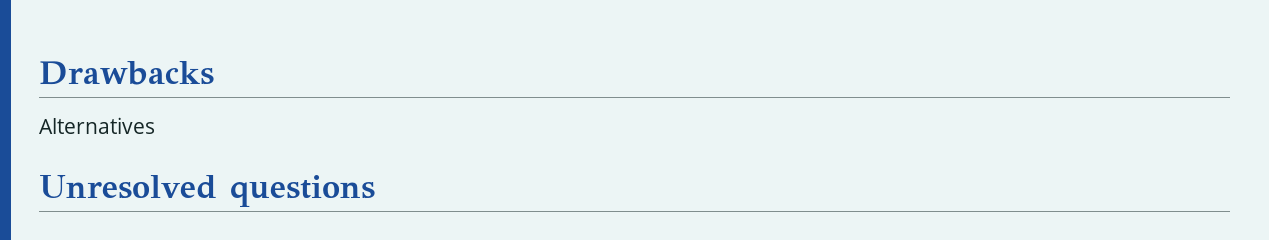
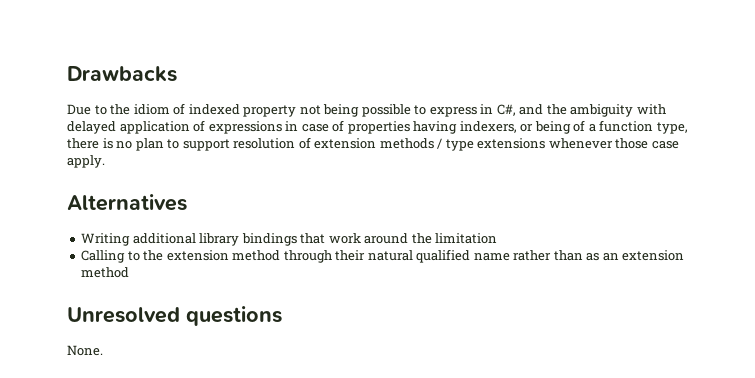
[39,117,155,134] Alternatives -> [67,103,666,117] [67,120,688,134] [67,137,679,151] [67,155,105,168] [67,194,187,211] [81,233,498,246] [81,249,685,263] [81,267,130,278] Due to the idiom of indexed property not being possible to express in C#, and the ambiguity with delayed application of expressions in case of properties having indexers, or being of a function type, there is no plan to support resolution of extension methods / type extensions whenever those case apply. // Alternatives // Writing additional library bindings that work around the limitation // Calling to the extension method through their natural qualified name rather than as an extension method
(375, 191) none -> [67,345,103,356] // None.

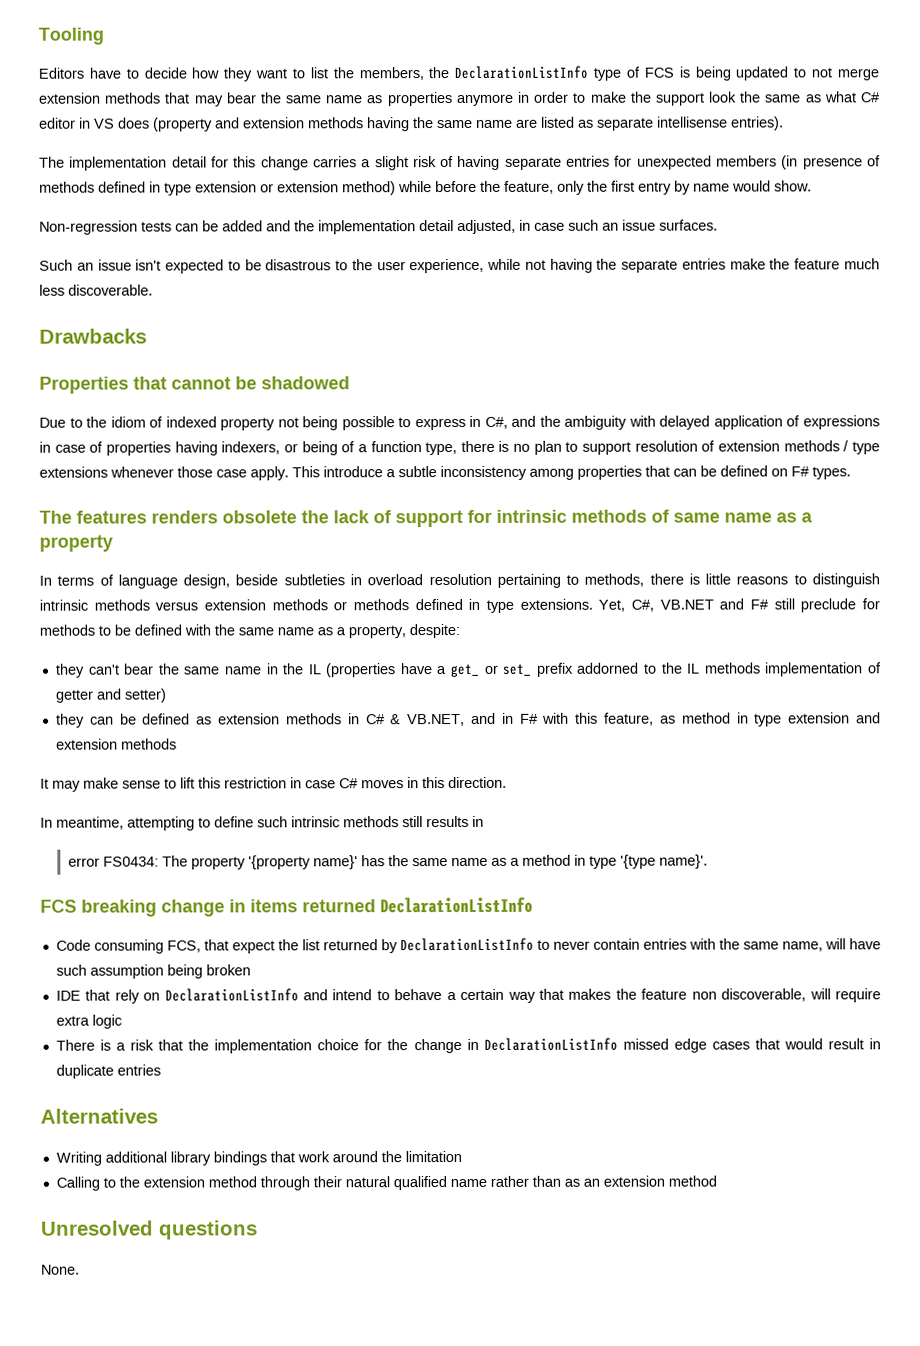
[67,66,177,82] Drawbacks -> [38,27,104,45] [38,65,880,82] [38,91,880,107] [39,116,784,132] [39,155,881,171] [39,180,812,196] [39,219,718,235] [39,258,881,274] [39,284,153,296] [39,328,147,344] [39,376,350,394] Tooling // Editors have to decide how they want to list the members, the DeclarationListInfo type of FCS is being updated to not merge extension methods that may bear the same name as properties anymore in order to make the support look the same as what C# editor in VS does (property and extension methods having the same name are listed as separate intellisense entries). // The implementation detail for this change carries a slight risk of having separate entries for unexpected members (in presence of methods defined in type extension or extension method) while before the feature, only the first entry by name would show. // Non-regression tests can be added and the implementation detail adjusted, in case such an issue surfaces. // Such an issue isn't expected to be disastrous to the user experience, while not having the separate entries make the feature much less discoverable. // Drawbacks // Properties that cannot be shadowed
(105, 161) none -> [292,465,851,481] [39,509,813,528] [39,534,113,552] [39,573,881,589] [39,598,880,613] [39,624,460,639] [54,662,882,678] [55,688,167,703] [55,712,882,728] [55,738,177,750] [40,776,507,792] [40,815,484,831] [67,854,708,870] [40,896,533,917] [55,937,881,954] [55,964,251,979] [55,988,881,1004] [55,1014,122,1029] [55,1037,881,1054] [55,1064,161,1079] This introduce a subtle inconsistency among properties that can be defined on F# types. // The features renders obsolete the lack of support for intrinsic methods of same name as a property // In terms of language design, beside subtleties in overload resolution pertaining to methods, there is little reasons to distinguish intrinsic methods versus extension methods or methods defined in type extensions. Yet, C#, VB.NET and F# still preclude for methods to be defined with the same name as a property, despite: // they can't bear the same name in the IL (properties have a get_ or set_ prefix addorned to the IL methods implementation of getter and setter) // they can be defined as extension methods in C# & VB.NET, and in F# with this feature, as method in type extension and extension methods // It may make sense to lift this restriction in case C# moves in this direction. // In meantime, attempting to define such intrinsic methods still results in // error FS0434: The property '{property name}' has the same name as a method in type '{type name}'. // FCS breaking change in items returned DeclarationListInfo // Code consuming FCS, that expect the list returned by DeclarationListInfo to never contain entries with the same name, will have such assumption being broken // IDE that rely on DeclarationListInfo and intend to behave a certain way that makes the feature non discoverable, will require extra logic // There is a risk that the implementation choice for the change in DeclarationListInfo missed edge cases that would result in duplicate entries

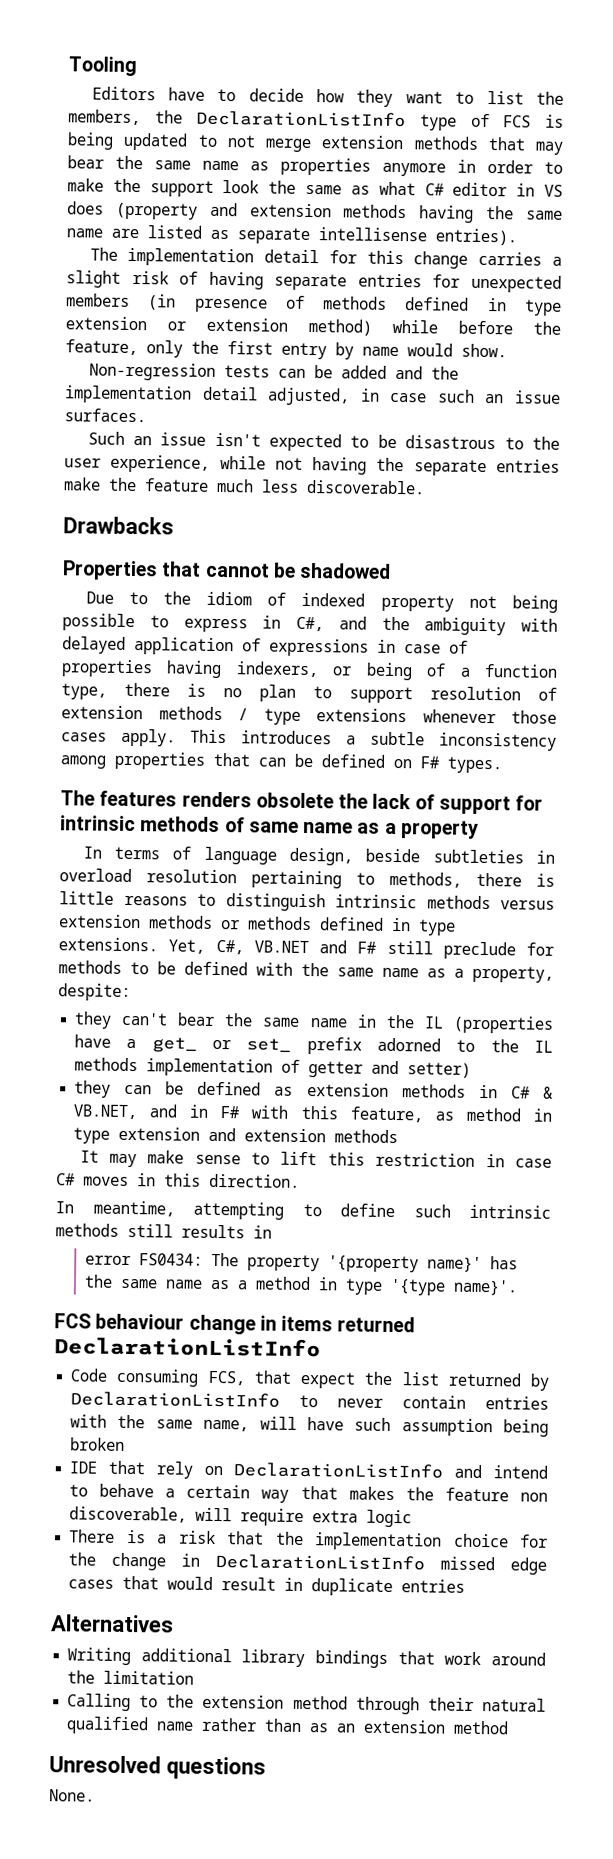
[216,469,247,478] case -> [61,732,107,742] cases
[323,466,383,478] introduce -> [241,730,332,745] introduces
[576,662,640,674] addorned -> [377,1037,442,1052] adorned
[81,899,157,917] breaking -> [95,1313,185,1330] behaviour

